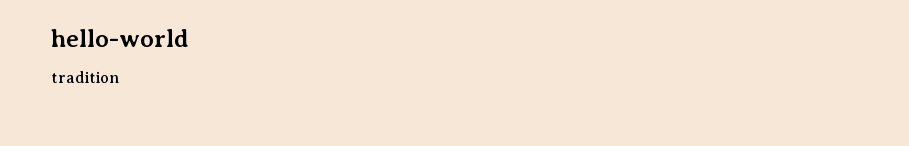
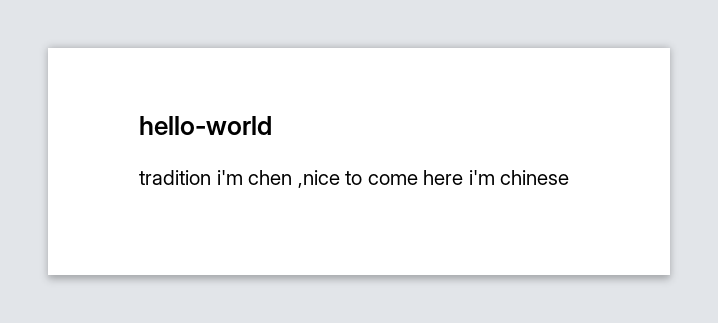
(119, 77) none -> [216,170,570,188] i'm chen ,nice to come here i'm chinese

